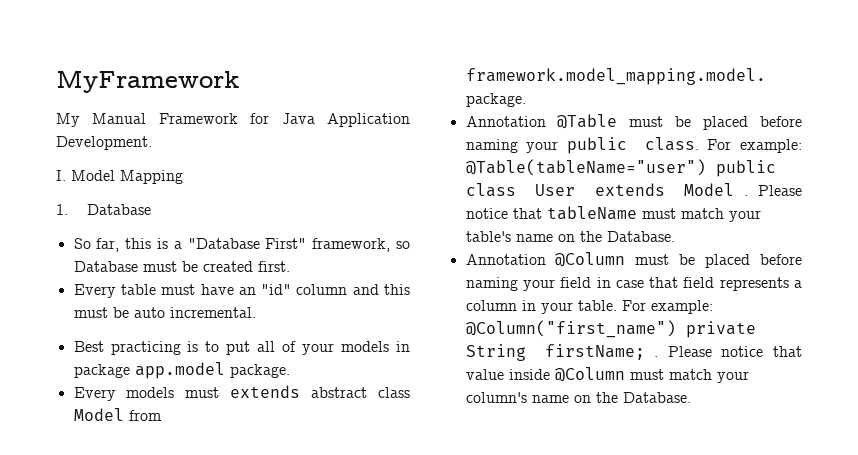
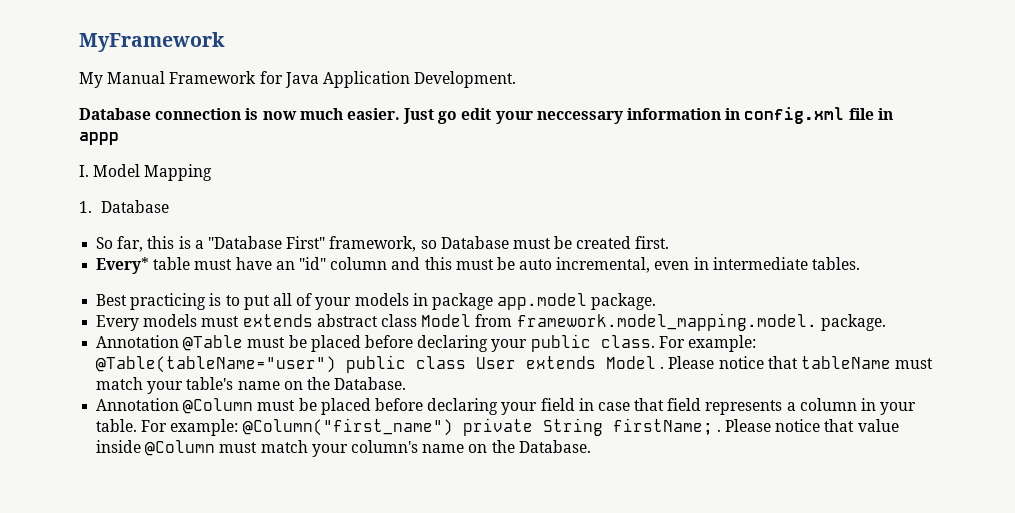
(152, 143) none -> [79,107,893,124] [79,132,119,145] // Database connection is now much easier. Just go edit your neccessary information in config.xml file in appp
[73,284,116,298] Every -> [96,257,150,274] Every*
[169,307,256,318] incremental. -> [556,257,861,273] incremental, even in intermediate tables.
[465,139,518,153] naming -> [417,335,489,352] declaring
[465,277,518,291] naming -> [427,398,499,415] declaring

